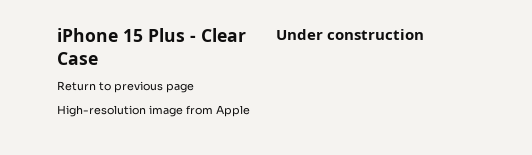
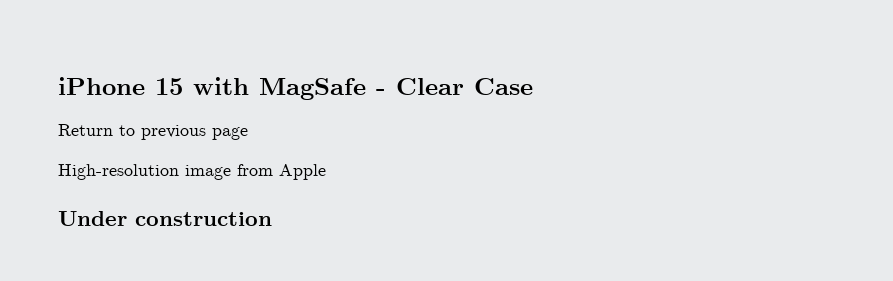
[148,28,185,42] Plus -> [193,77,366,100] with MagSafe

